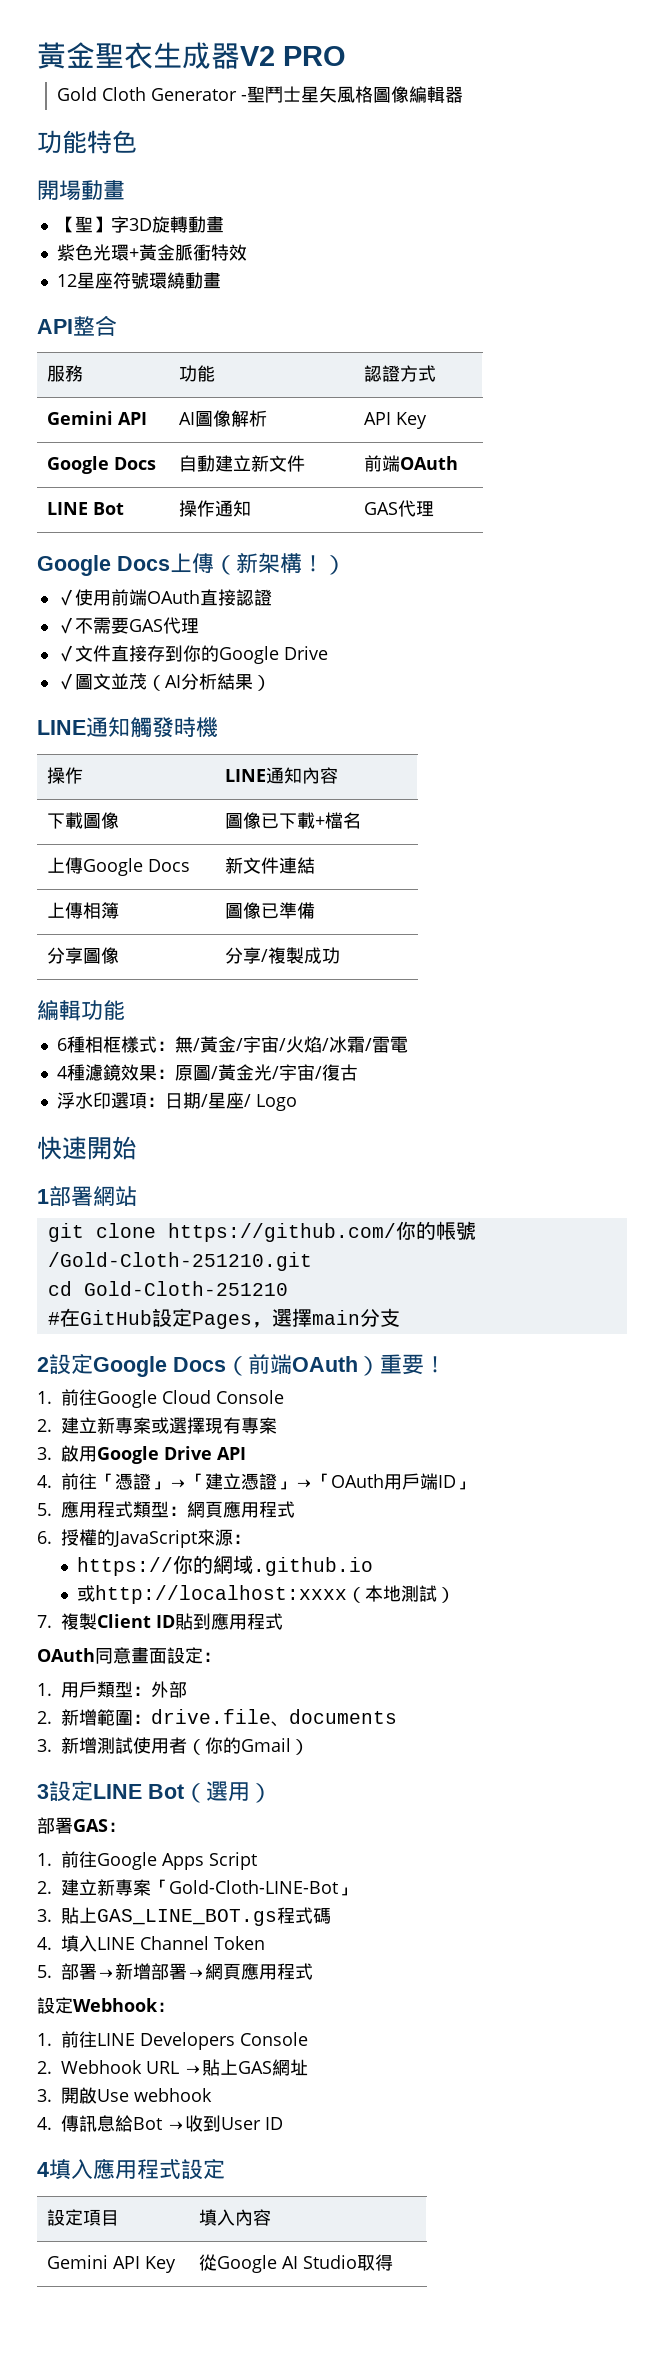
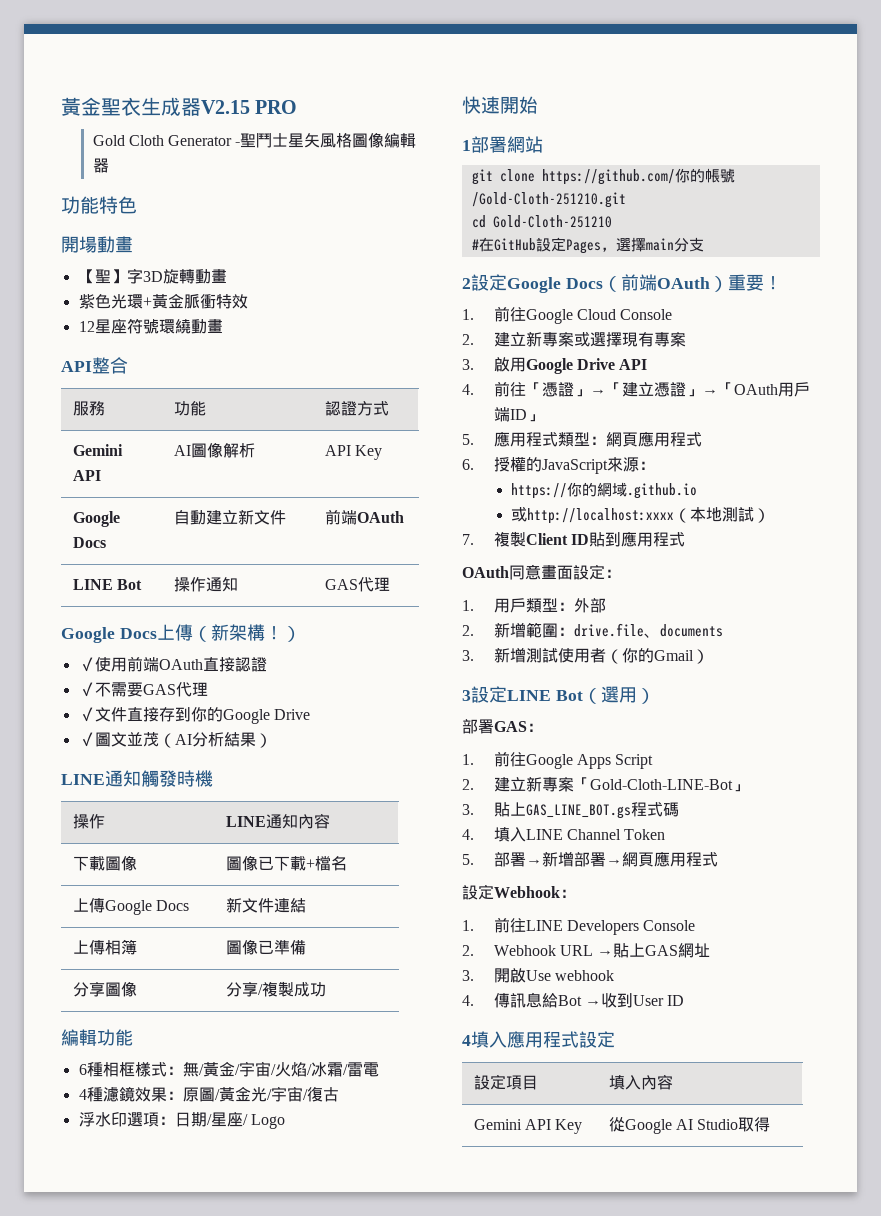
[240,46,275,66] V2 -> [201,100,250,114] V2.15

